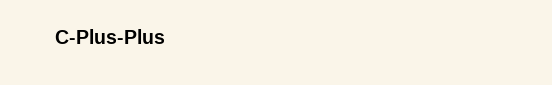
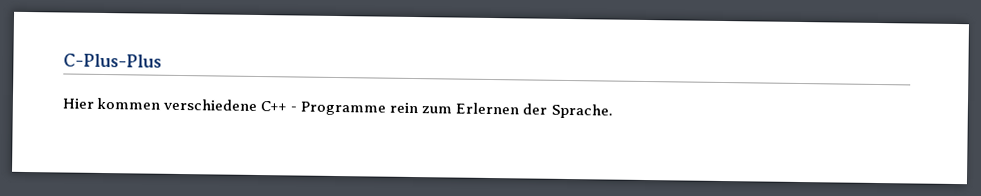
(165, 36) none -> [62,97,613,119] // Hier kommen verschiedene C++ - Programme rein zum Erlernen der Sprache.

